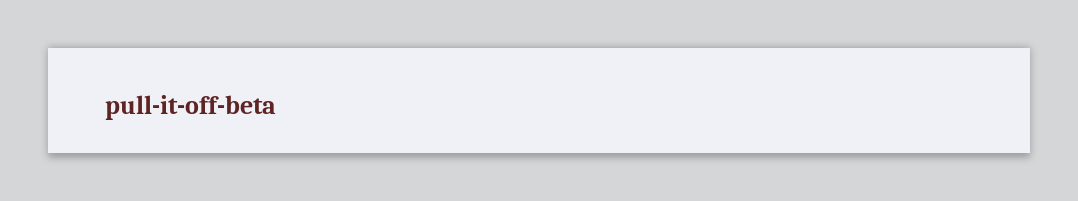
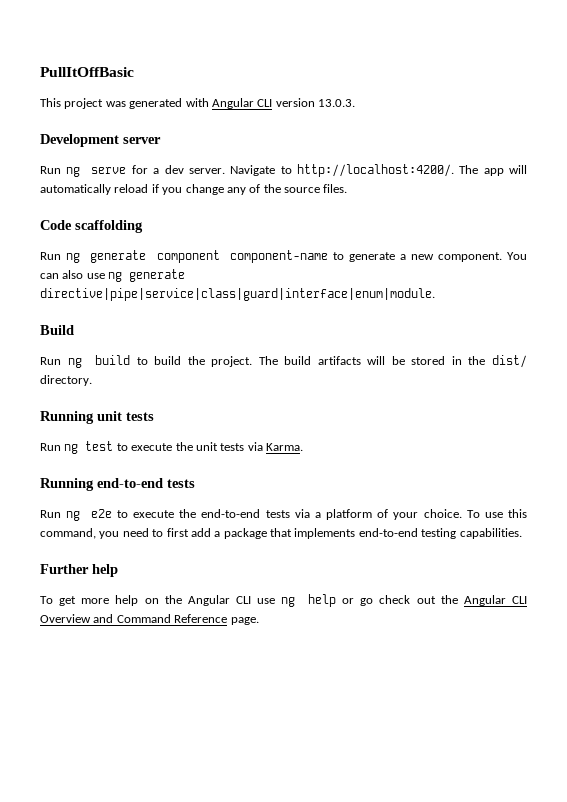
[105,95,276,120] pull-it-off-beta -> [40,67,134,77] [40,98,355,109] [40,134,161,147] [40,164,527,177] [40,184,348,195] [40,220,143,233] [40,250,527,263] [40,269,186,282] [40,288,435,301] [40,325,74,335] [40,355,528,368] [40,375,92,386] [40,411,154,424] [40,441,303,454] [40,478,195,491] [40,509,527,521] [40,528,522,539] [40,564,118,577] [40,594,527,607] [40,614,259,625] PullItOffBasic // This project was generated with Angular CLI version 13.0.3. // Development server // Run ng serve for a dev server. Navigate to http://localhost:4200/. The app will automatically reload if you change any of the source files. // Code scaffolding // Run ng generate component component-name to generate a new component. You can also use ng generate directive|pipe|service|class|guard|interface|enum|module. // Build // Run ng build to build the project. The build artifacts will be stored in the dist/ directory. // Running unit tests // Run ng test to execute the unit tests via Karma. // Running end-to-end tests // Run ng e2e to execute the end-to-end tests via a platform of your choice. To use this command, you need to first add a package that implements end-to-end testing capabilities. // Further help // To get more help on the Angular CLI use ng help or go check out the Angular CLI Overview and Command Reference page.

